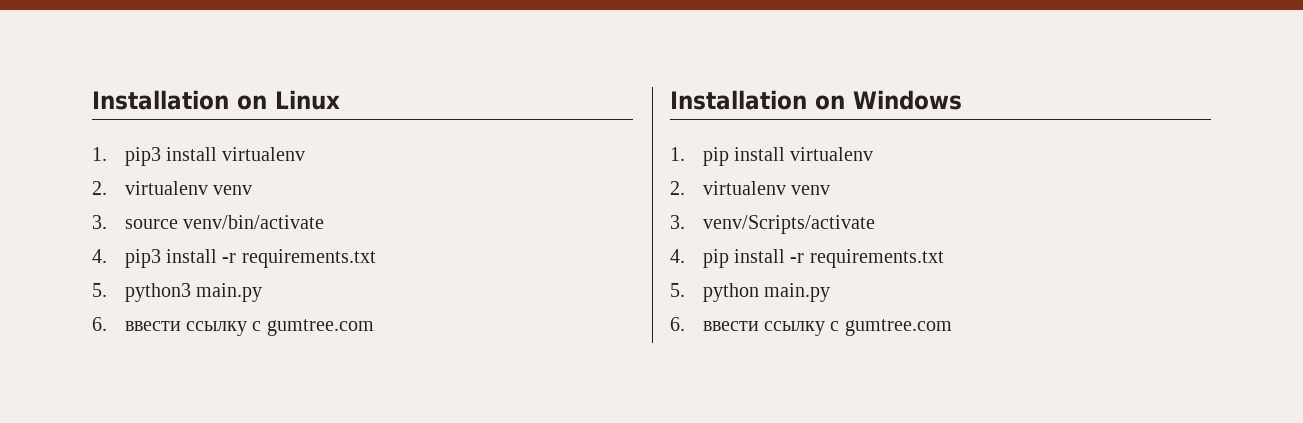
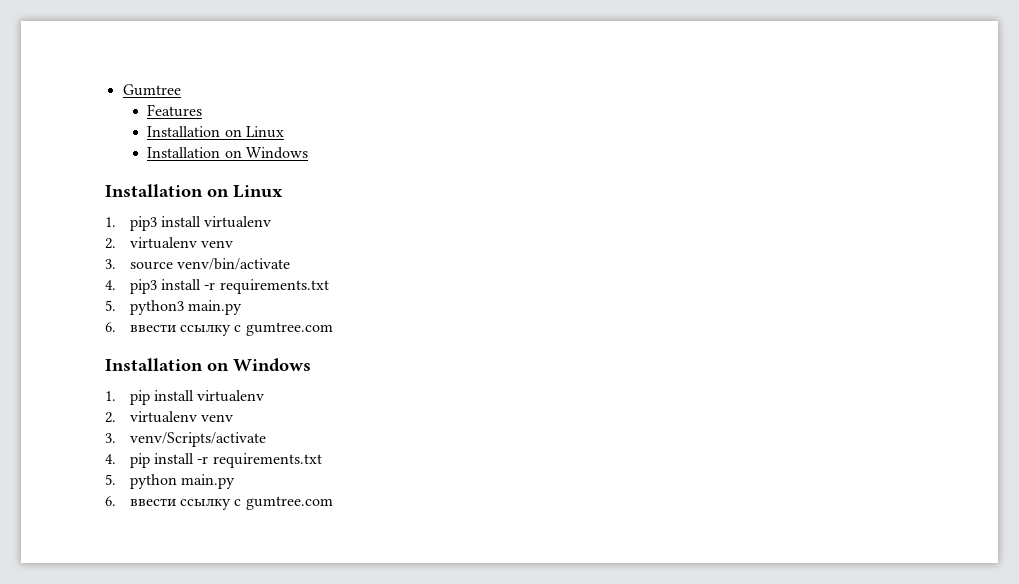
(92, 100) none -> [122,84,181,96] [147,104,203,117] [147,126,284,138] [147,147,308,159] Gumtree // Features // Installation on Linux // Installation on Windows //

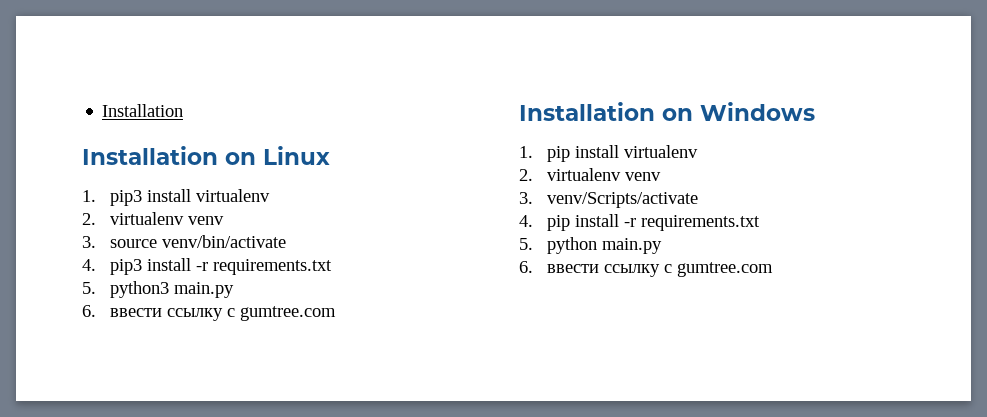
[122,84,181,96] [147,104,203,117] [147,126,284,138] [147,147,308,159] Gumtree // Features // Installation on Linux // Installation on Windows -> [102,104,184,117] Installation

